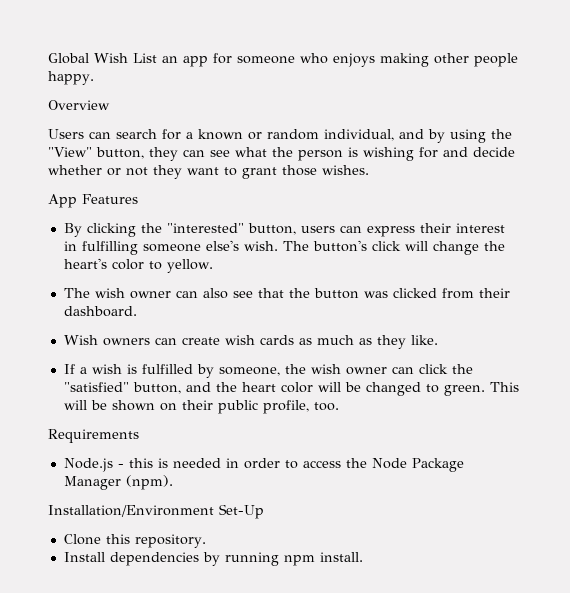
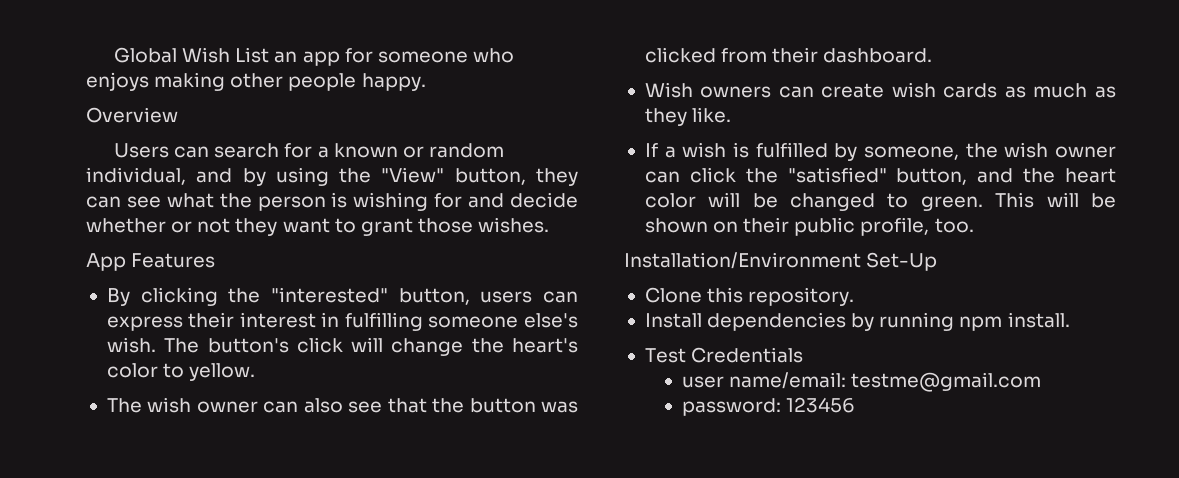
[48,429,139,443] [63,458,464,472] [63,475,173,490] // Requirements // Node.js - this is needed in order to access the Node Package Manager (npm). -> (974, 225) none
(363, 557) none -> [644,347,804,363] [681,372,1042,392] [681,397,856,416] // Test Credentials // user name/email: testme@gmail.com // password: 123456

